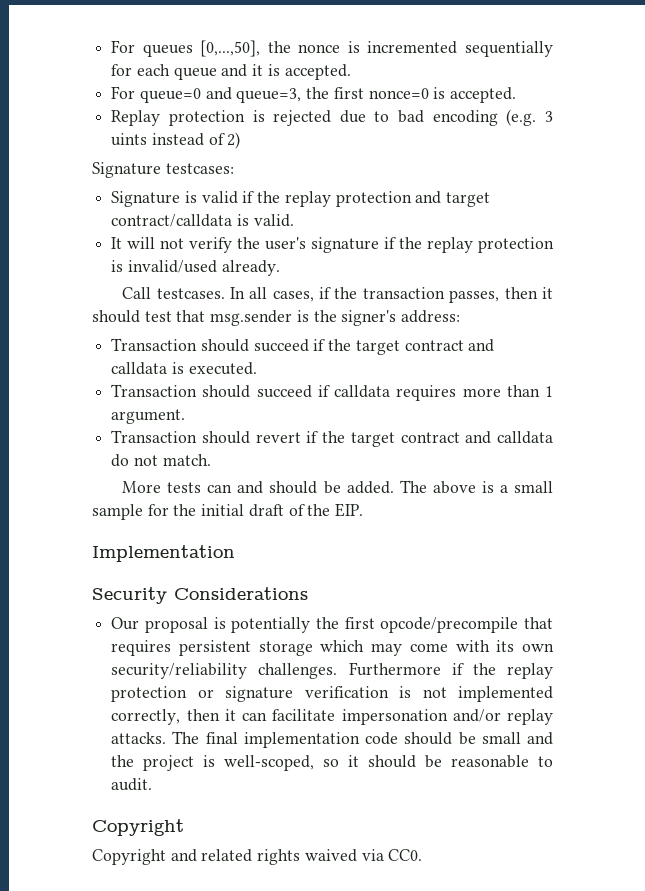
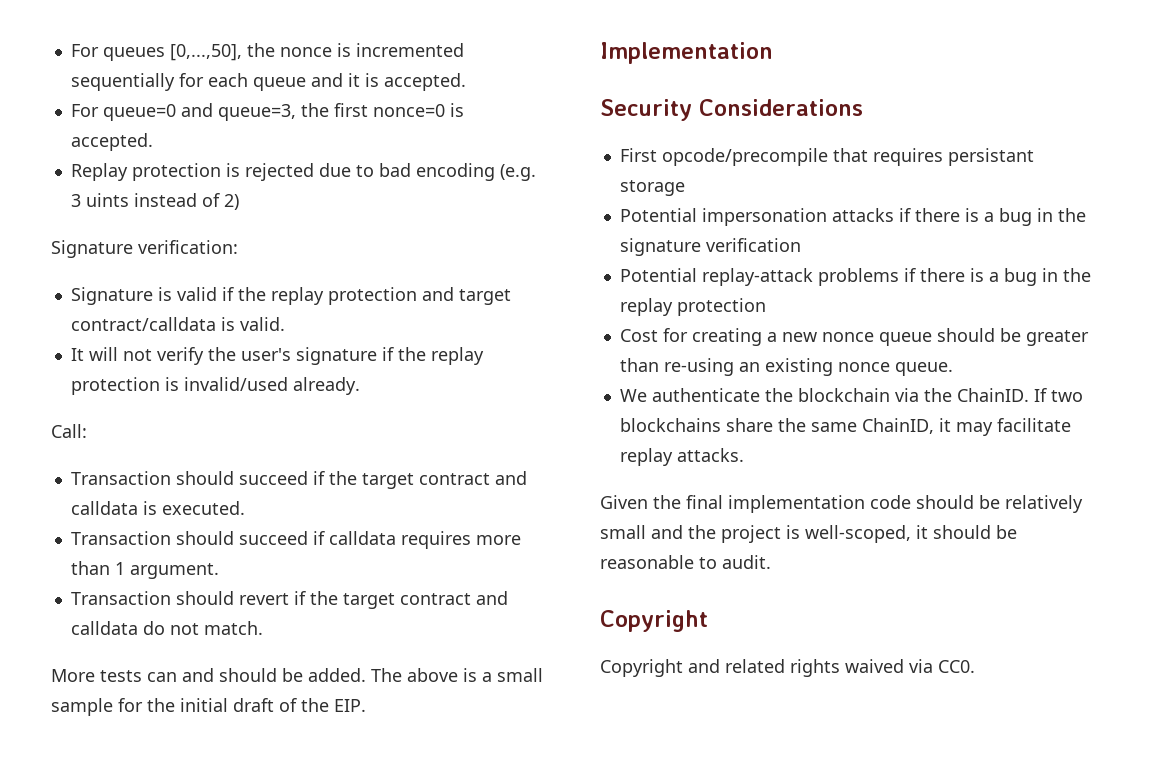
[165,163,234,174] testcases: -> [138,240,238,254] verification:
[122,287,553,303] [92,310,461,326] Call testcases. In all cases, if the transaction passes, then it should test that msg.sender is the signer's address: -> [51,424,87,438] Call:
[111,617,375,633] Our proposal is potentially the first -> [619,148,657,162] First
[178,640,251,656] persistent -> [947,148,1034,166] persistant
[320,640,554,656] [111,662,553,679] [111,686,553,702] [111,709,501,725] which may come with its own security/reliability challenges. Furthermore if the replay protection or signature verification is not implemented correctly, then it can facilitate impersonation and/or -> [619,208,1086,226] [619,238,801,256] [619,268,1091,286] [619,298,766,316] [619,328,1089,346] [619,358,953,376] [619,388,1083,402] [619,418,1071,436] // Potential impersonation attacks if there is a bug in the signature verification // Potential replay-attack problems if there is a bug in the replay protection // Cost for creating a new nonce queue should be greater than re-using an existing nonce queue. // We authenticate the blockchain via the ChainID. If two blockchains share the same ChainID, it may facilitate
[172,731,200,744] The -> [600,495,681,509] // Given the
(476, 738) none -> [1005,495,1083,513] relatively
[323,759,340,767] so -> (911, 534) none

